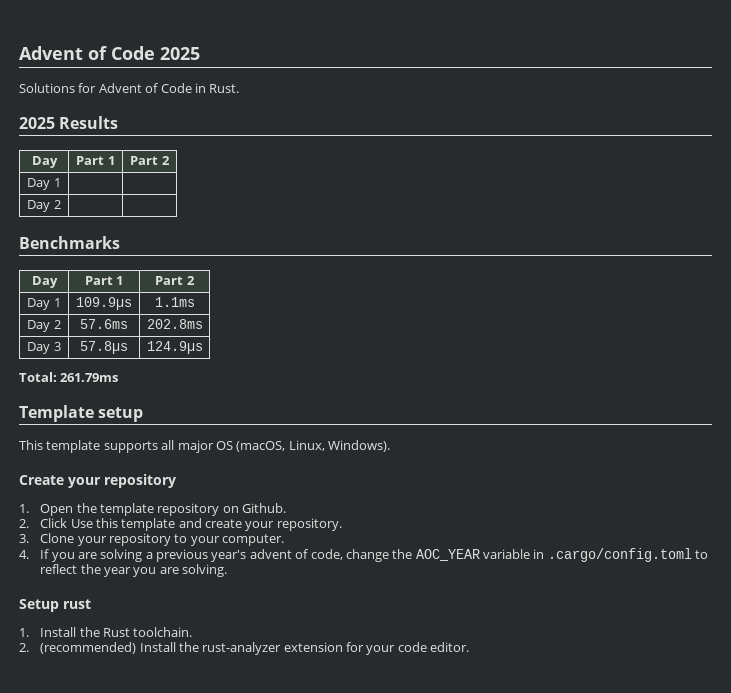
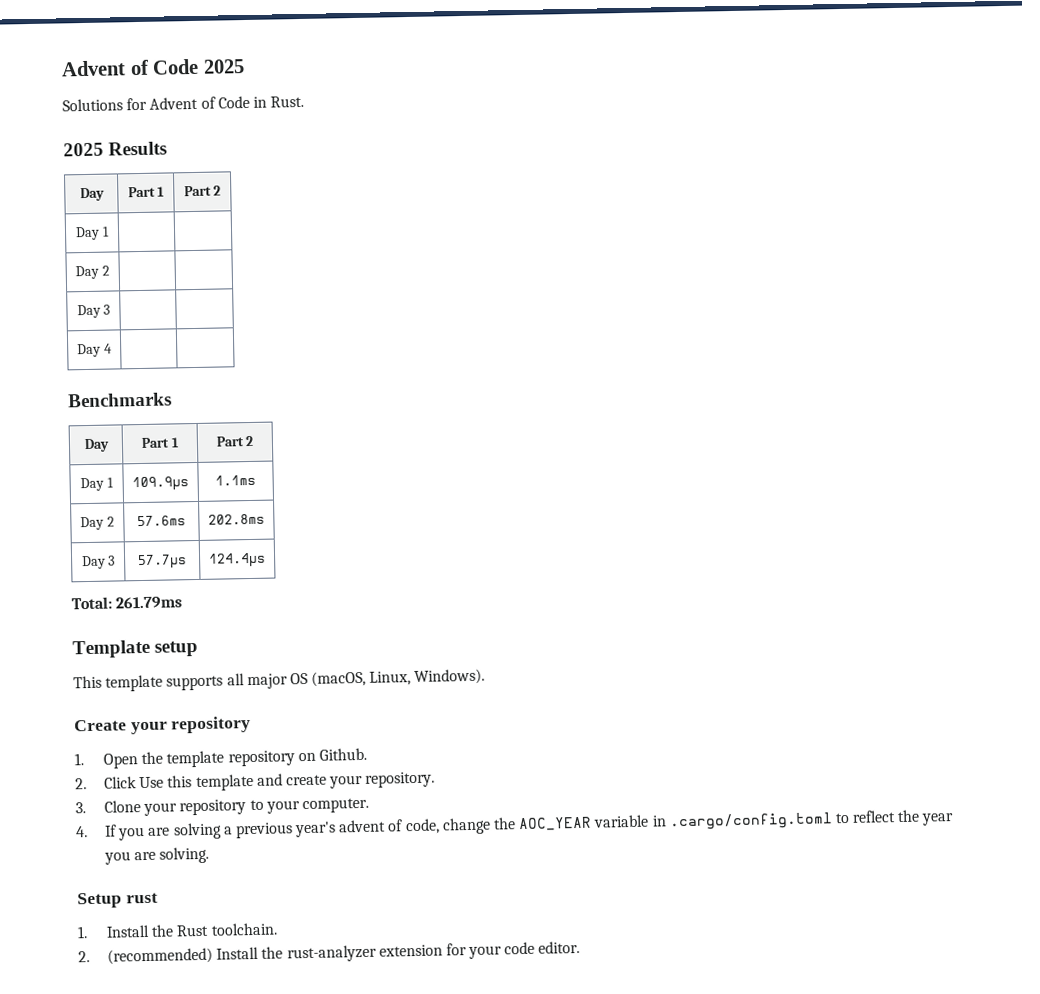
(61, 204) none -> [76,304,111,319] [77,343,112,358] // Day 3 | | // Day 4 | |
[80,341,128,354] [146,341,203,354] 57.8µs | 124.9µs -> [138,554,187,570] [208,552,266,568] 57.7µs | 124.4µs

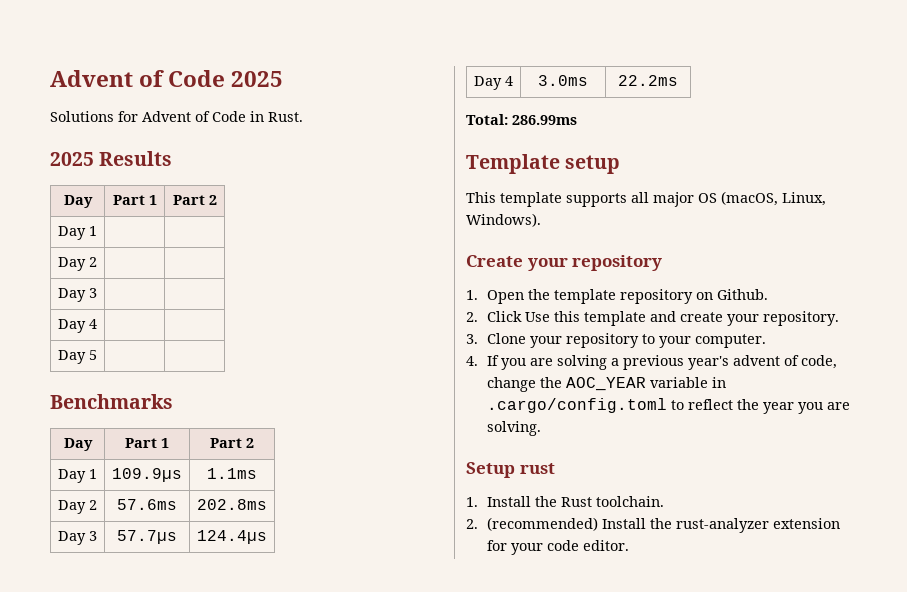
(112, 348) none -> [58,350,97,364] // Day 5 | |
(266, 560) none -> [474,76,513,90] [538,75,588,86] [618,75,678,86] // Day 4 | 3.0ms | 22.2ms
[115,596,183,609] 261.79ms -> [512,115,577,125] 286.99ms

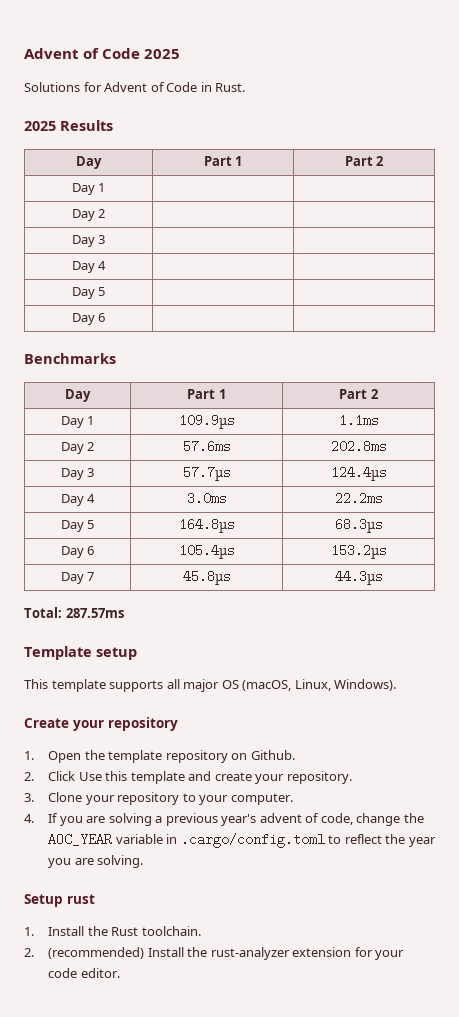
(97, 355) none -> [71,313,106,325] // Day 6 | |
(678, 80) none -> [60,520,95,532] [178,518,235,533] [334,518,383,533] [60,546,95,558] [178,544,235,559] [330,544,387,559] [60,572,95,584] [182,570,231,585] [334,570,383,585] // Day 5 | 164.8µs | 68.3µs // Day 6 | 105.4µs | 153.2µs // Day 7 | 45.8µs | 44.3µs
[512,115,577,125] 286.99ms -> [65,608,124,618] 287.57ms

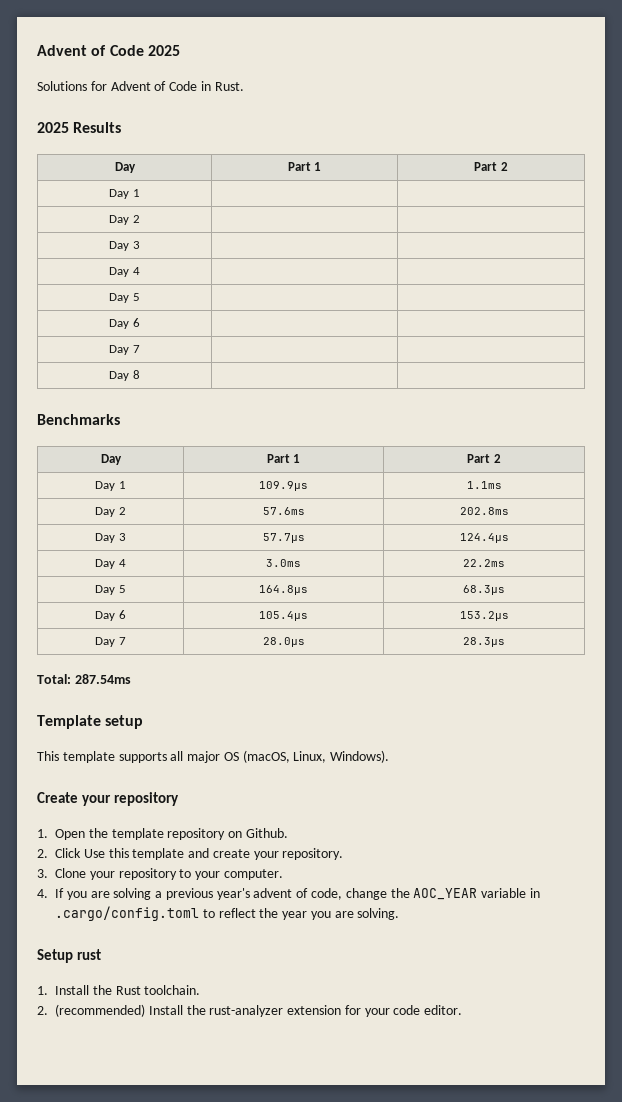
(106, 317) none -> [109,345,140,355] [109,370,140,381] // Day 7 | | // Day 8 | |
[182,570,231,585] [334,570,383,585] 45.8µs | 44.3µs -> [262,637,305,647] [463,637,505,647] 28.0µs | 28.3µs
[65,608,124,618] 287.57ms -> [74,674,131,684] 287.54ms

